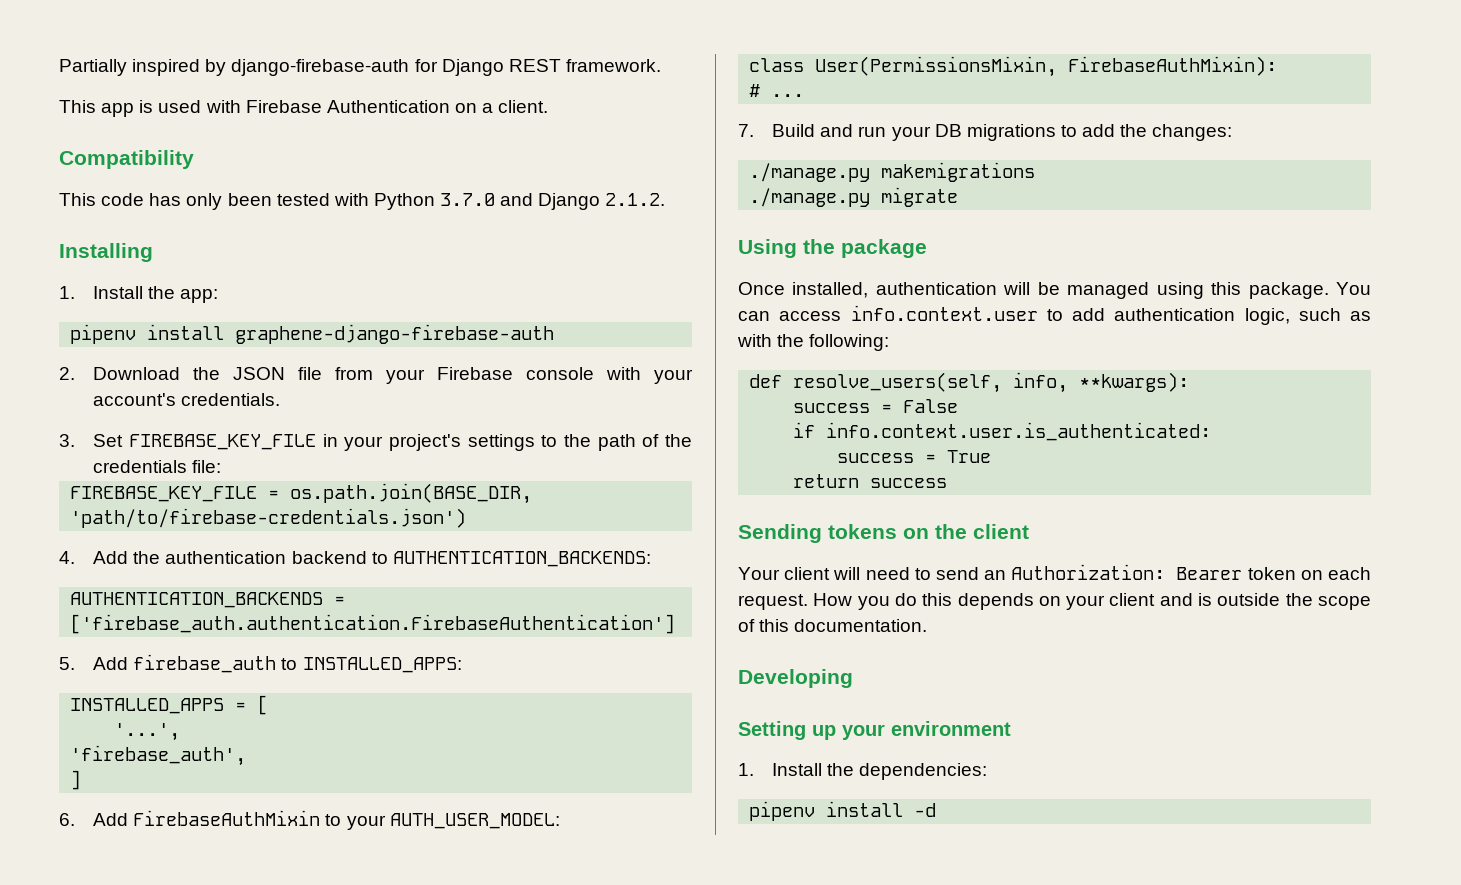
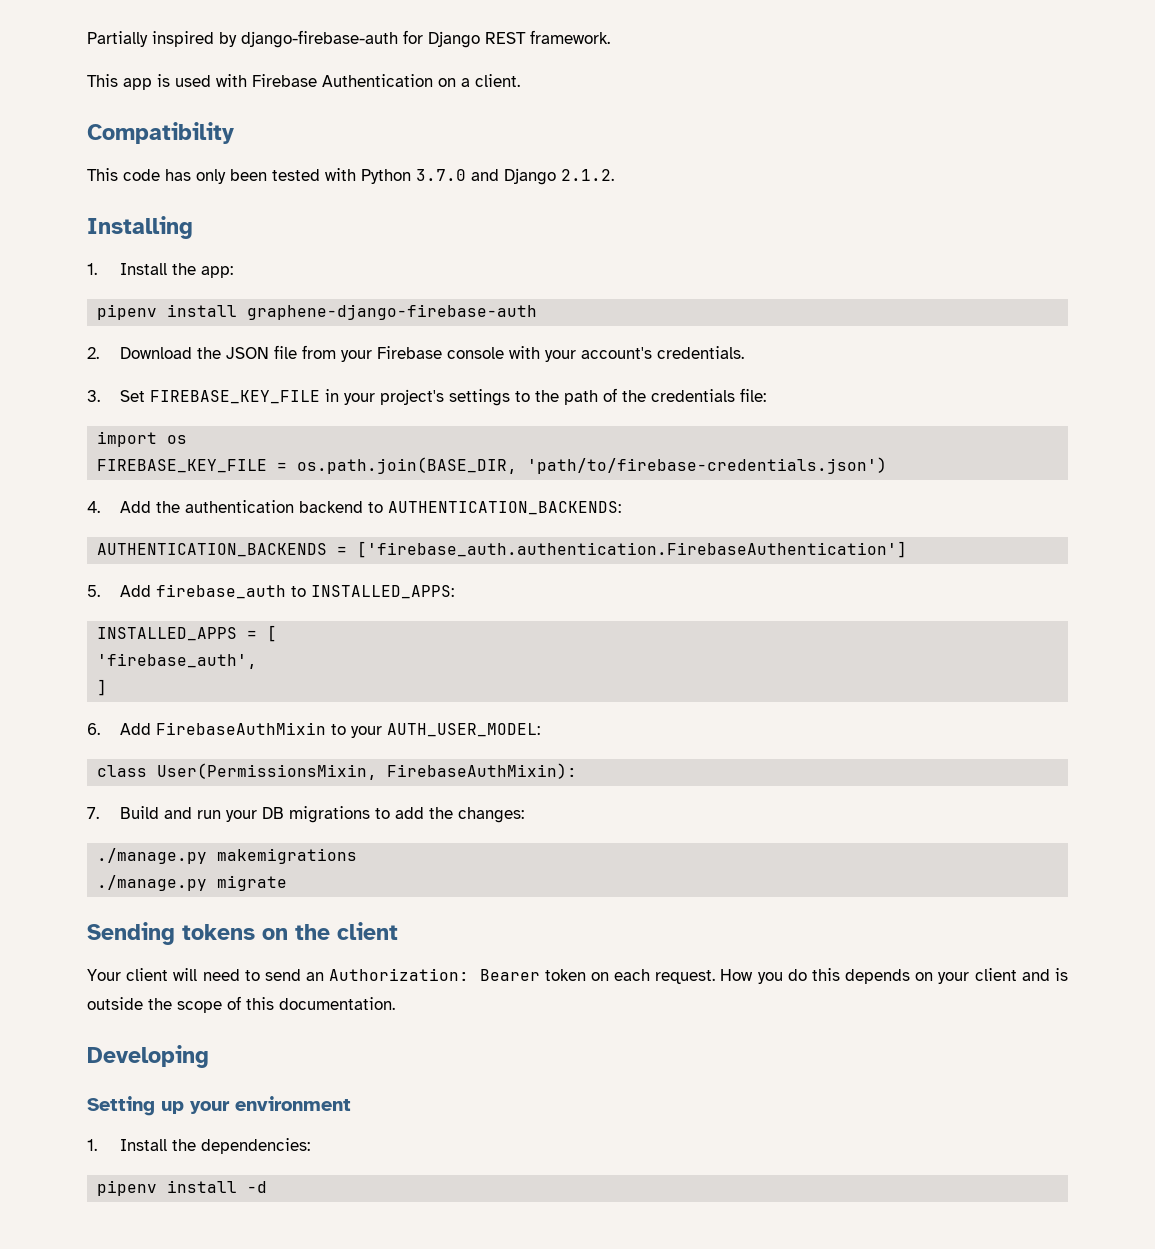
(222, 466) none -> [97,431,188,447] // import os
[114,723,181,741] // '...', -> (278, 633) none
[749,84,805,97] // # ... -> (578, 771) none
[738,239,927,258] [738,282,1371,299] [738,305,1371,325] [737,334,890,351] [749,372,1190,393] [793,399,959,413] [793,422,1212,441] [837,450,992,463] [793,474,948,488] // Using the package // Once installed, authentication will be managed using this package. You can access info.context.user to add authentication logic, such as with the following: // def resolve_users(self, info, **kwargs): // success = False // if info.context.user.is_authenticated: // success = True // return success -> (288, 883) none

